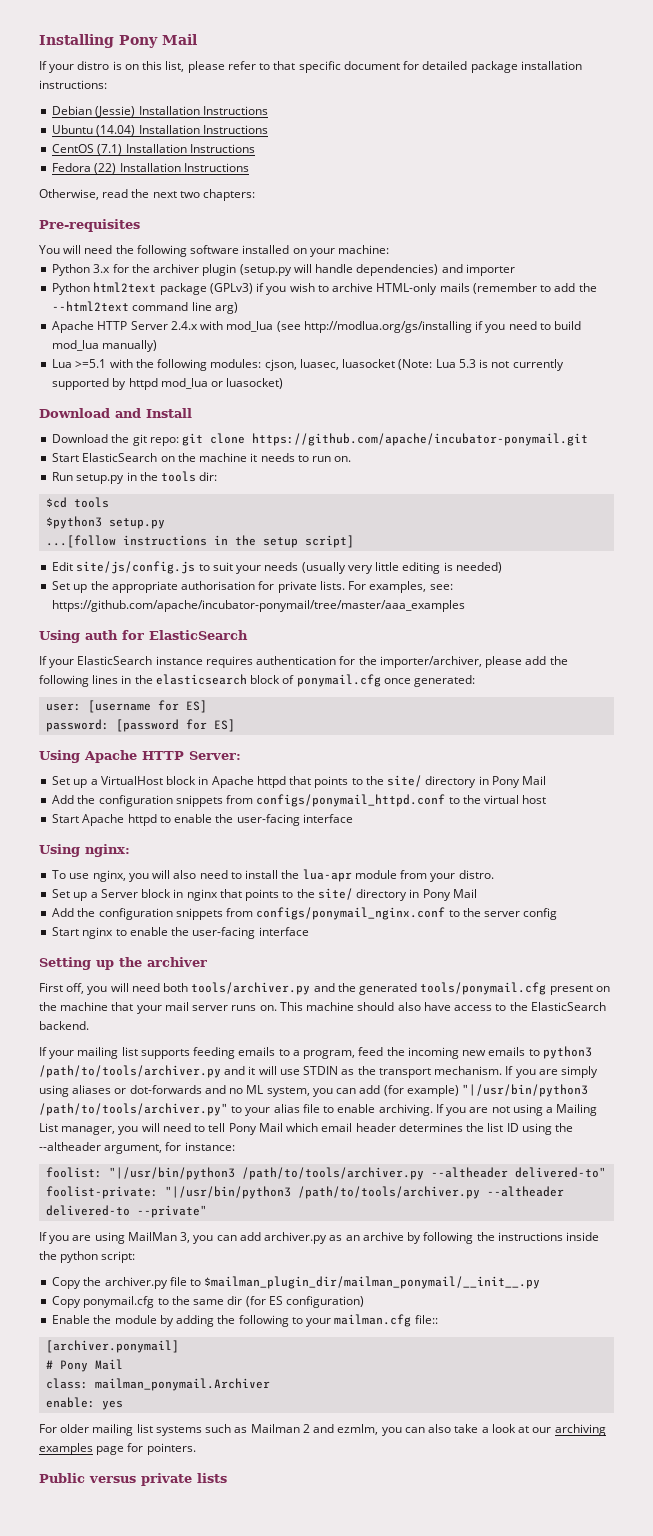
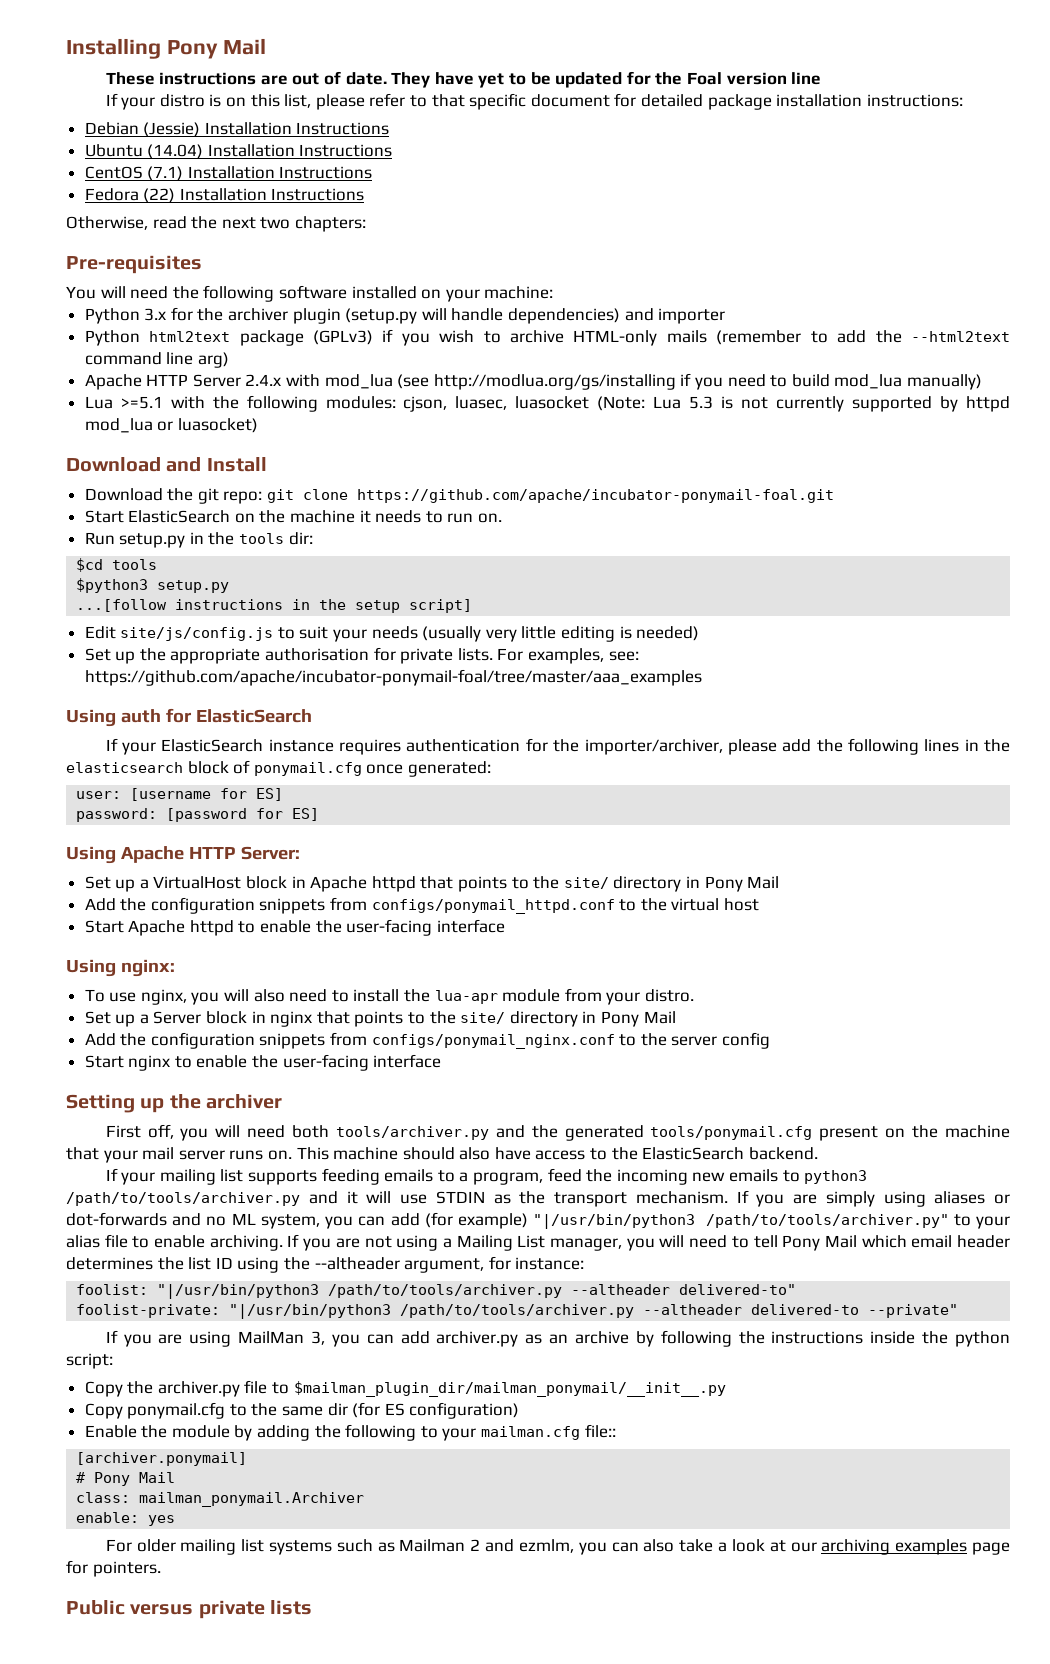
(197, 39) none -> [105,71,822,88] // These instructions are out of date. They have yet to be updated for the Foal version line
[252,433,589,446] https://github.com/apache/incubator-ponymail.git -> [357,489,835,503] https://github.com/apache/incubator-ponymail-foal.git
[52,600,466,612] https://github.com/apache/incubator-ponymail/tree/master/aaa_examples -> [84,669,702,686] https://github.com/apache/incubator-ponymail-foal/tree/master/aaa_examples

